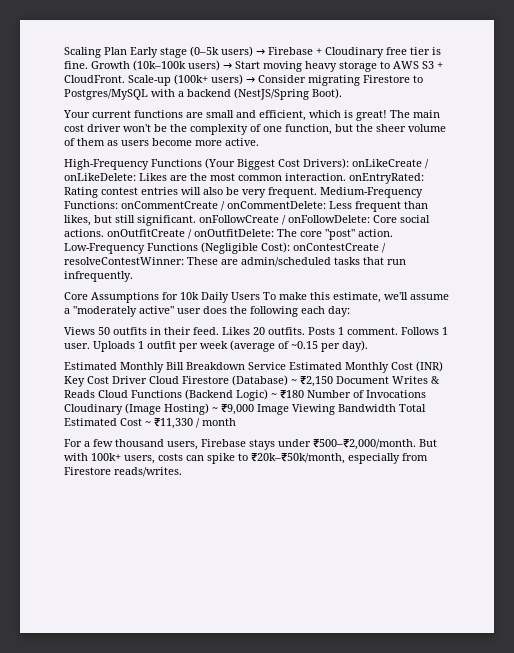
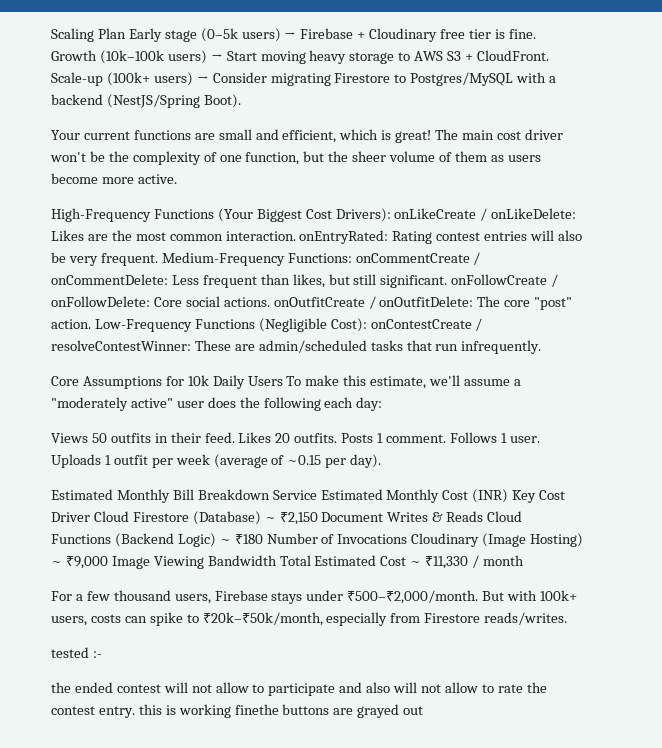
(182, 472) none -> [51,647,102,658] [51,682,547,696] [51,704,424,718] // tested :- // the ended contest will not allow to participate and also will not allow to rate the contest entry. this is working finethe buttons are grayed out

